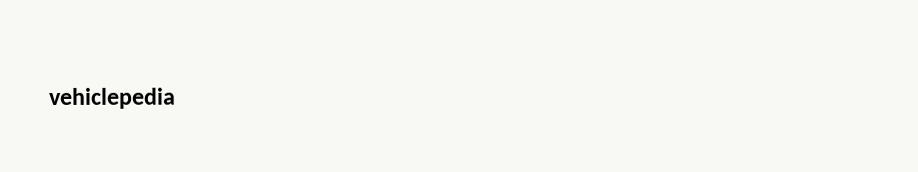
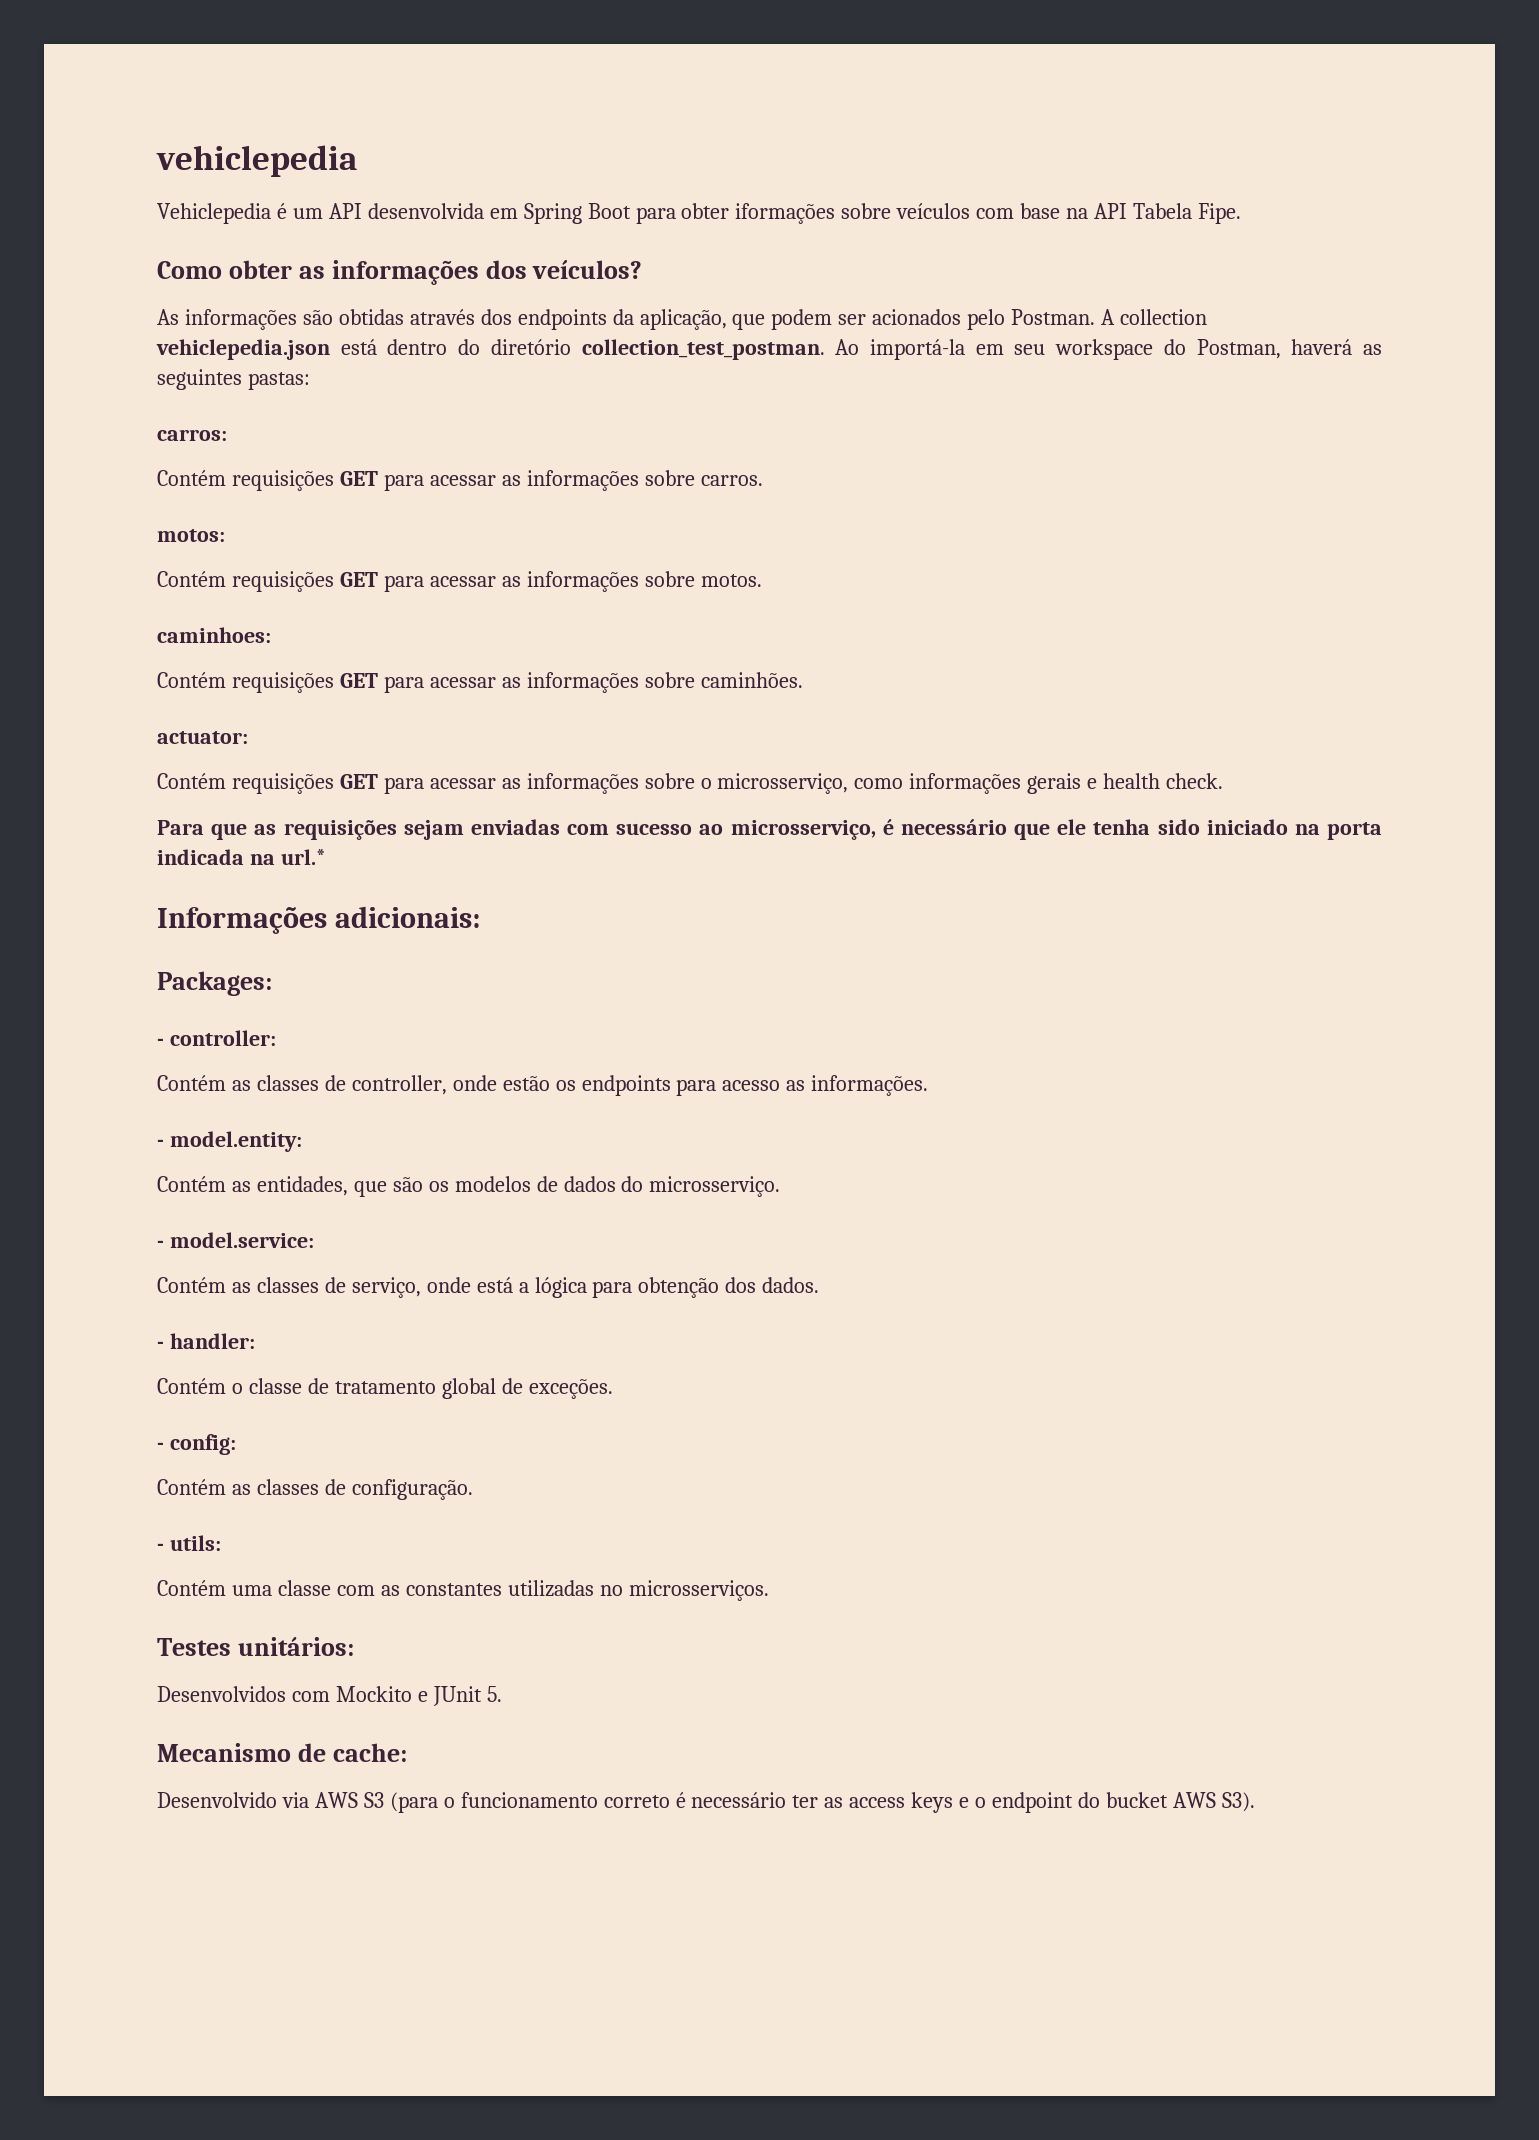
(176, 98) none -> [157,203,1241,224] [157,260,643,285] [157,309,1208,330] [156,339,1382,360] [157,369,310,390] [157,429,227,441] [157,470,763,491] [157,529,225,542] [157,571,762,592] [157,627,271,643] [157,672,803,693] [157,731,248,744] [157,773,1224,794] [157,819,1382,840] [157,849,325,865] [157,906,480,934] [157,971,272,996] [157,1030,276,1046] [157,1075,929,1096] [157,1131,302,1152] [157,1176,781,1197] [157,1232,314,1248] [157,1277,820,1298] [157,1333,255,1349] [157,1378,613,1399] [157,1434,236,1455] [157,1479,473,1500] [157,1535,221,1551] [157,1580,769,1601] [157,1637,354,1656] [157,1686,502,1706] [157,1743,407,1762] [157,1792,1255,1813] // Vehiclepedia é um API desenvolvida em Spring Boot para obter iformações sobre veículos com base na API Tabela Fipe. // Como obter as informações dos veículos? // As informações são obtidas através dos endpoints da aplicação, que podem ser acionados pelo Postman. A collection vehiclepedia.json está dentro do diretório collection_test_postman. Ao importá-la em seu workspace do Postman, haverá as seguintes pastas: // carros: // Contém requisições GET para acessar as informações sobre carros. // motos: // Contém requisições GET para acessar as informações sobre motos. // caminhoes: // Contém requisições GET para acessar as informações sobre caminhões. // actuator: // Contém requisições GET para acessar as informações sobre o microsserviço, como informações gerais e health check. // Para que as requisições sejam enviadas com sucesso ao microsserviço, é necessário que ele tenha sido iniciado na porta indicada na url.* // Informações adicionais: // Packages: // - controller: // Contém as classes de controller, onde estão os endpoints para acesso as informações. // - model.entity: // Contém as entidades, que são os modelos de dados do microsserviço. // - model.service: // Contém as classes de serviço, onde está a lógica para obtenção dos dados. // - handler: // Contém o classe de tratamento global de exceções. // - config: // Contém as classes de configuração. // - utils: // Contém uma classe com as constantes utilizadas no microsserviços. // Testes unitários: // Desenvolvidos com Mockito e JUnit 5. // Mecanismo de cache: // Desenvolvido via AWS S3 (para o funcionamento correto é necessário ter as access keys e o endpoint do bucket AWS S3).

